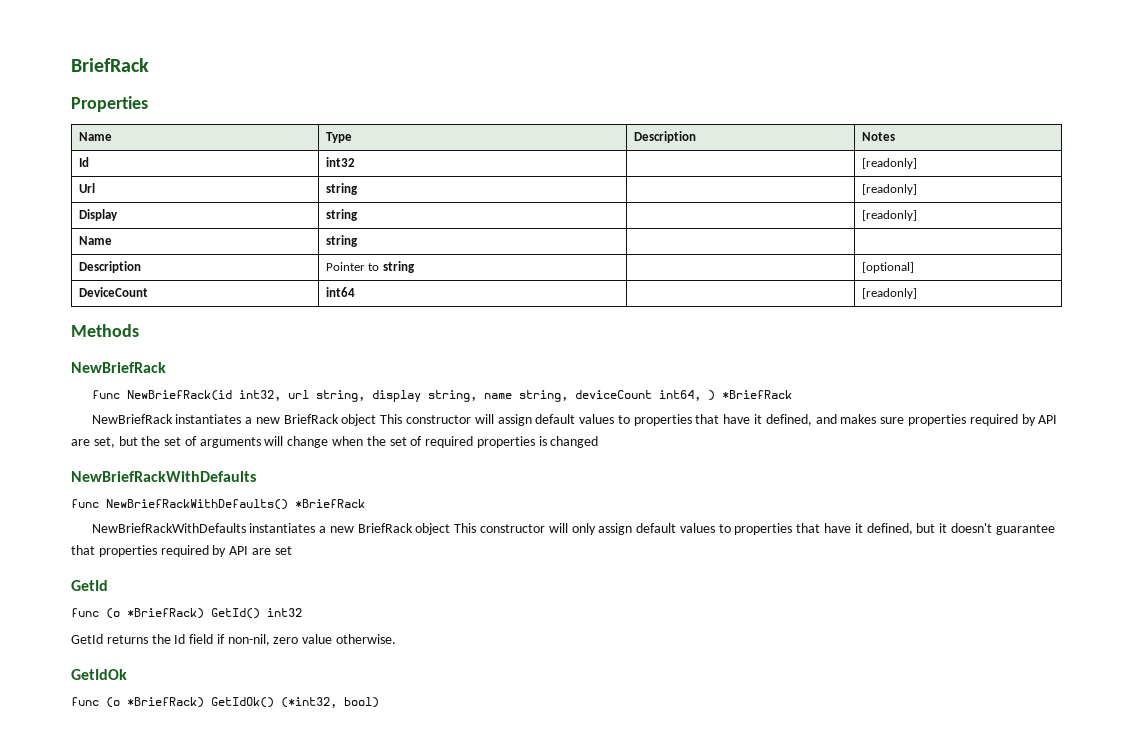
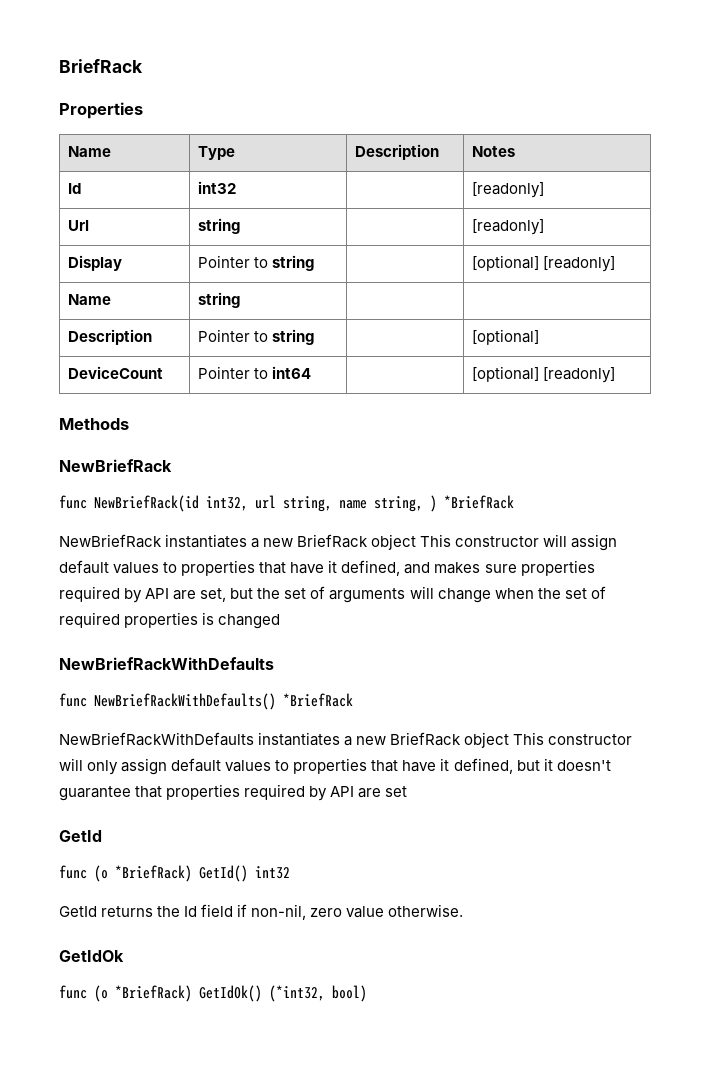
[326,209,359,221] string | | -> [198,255,315,271] [472,255,540,271] Pointer to string | | [optional]
(149, 292) none -> [198,366,269,379] Pointer to
(356, 292) none -> [472,366,540,382] [optional]
[371,390,701,402] display string, name string, deviceCount int64, -> [339,496,423,512] name string,

